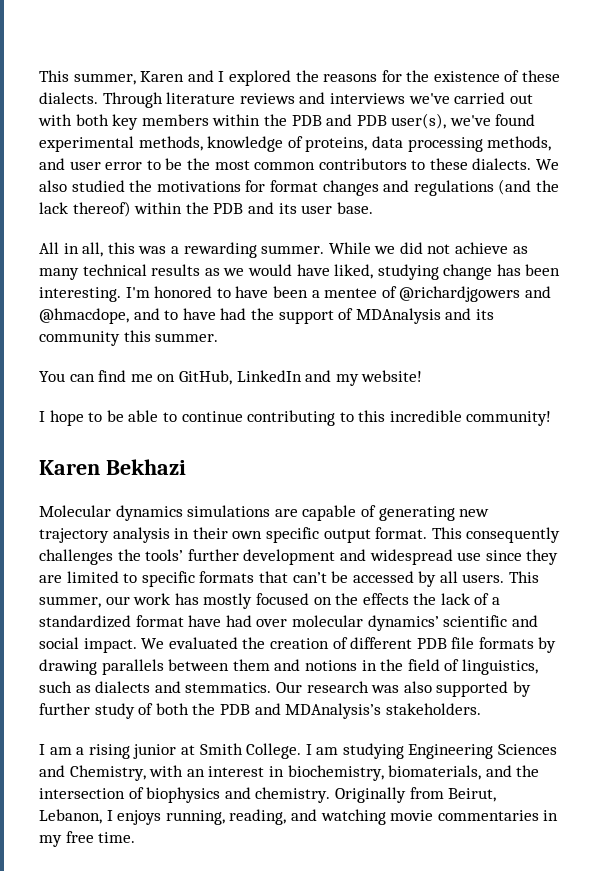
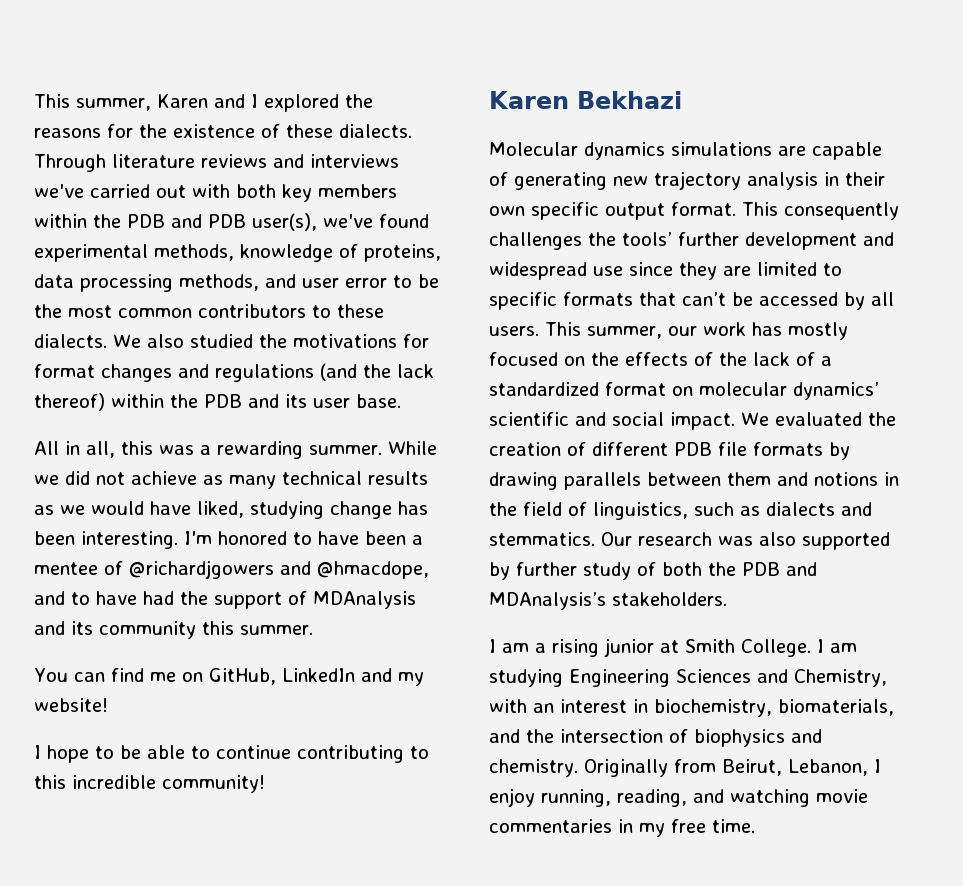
(409, 599) none -> [694,352,713,366] of
[188,615,288,627] have had over -> [672,386,693,396] on
[117,810,162,825] enjoys -> [489,788,535,807] enjoy

